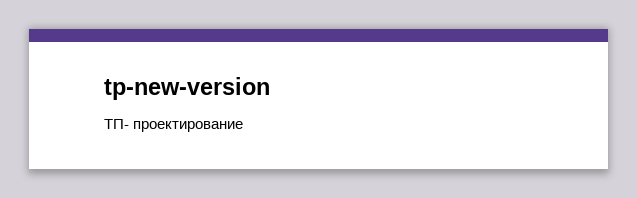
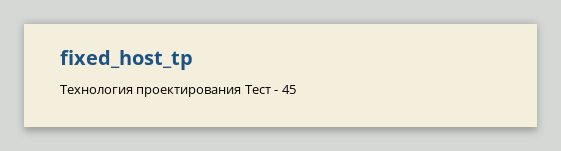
[104,77,270,100] [104,119,244,132] tp-new-version // ТП- проектирование -> [60,50,193,70] [60,85,296,97] fixed_host_tp // Технология проектирования Тест - 45

